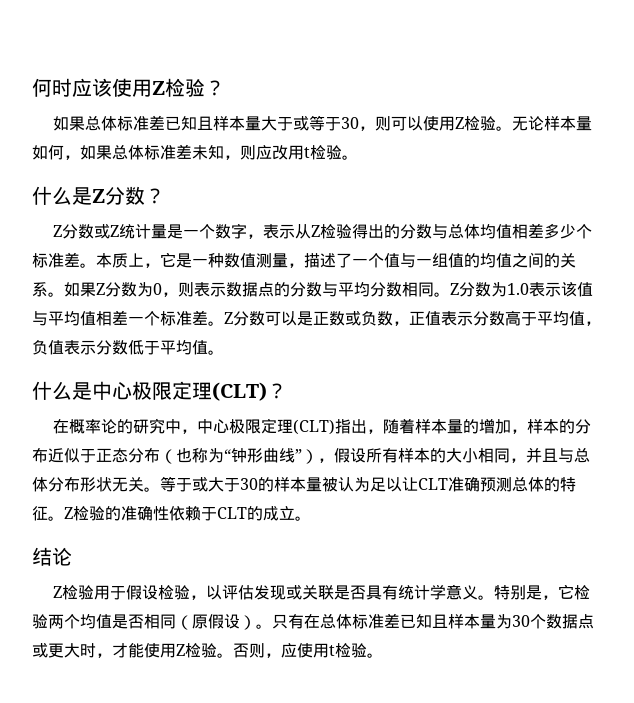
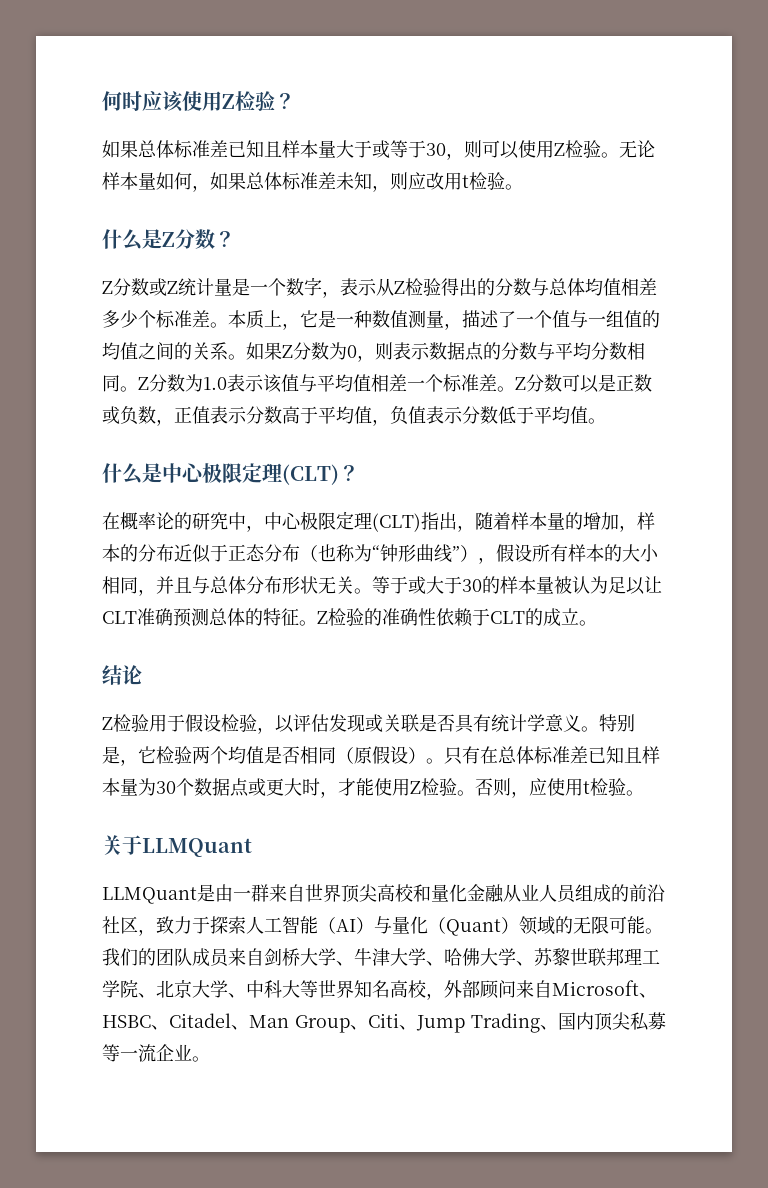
(383, 655) none -> [102,835,252,857] [102,884,665,904] [102,916,663,936] [102,948,660,967] [102,980,657,1000] [102,1012,666,1033] [102,1044,210,1062] // 关于LLMQuant // LLMQuant是由一群来自世界顶尖高校和量化金融从业人员组成的前沿社区，致力于探索人工智能（AI）与量化（Quant）领域的无限可能。我们的团队成员来自剑桥大学、牛津大学、哈佛大学、苏黎世联邦理工学院、北京大学、中科大等世界知名高校，外部顾问来自Microsoft、HSBC、Citadel、Man Group、Citi、Jump Trading、国内顶尖私募等一流企业。

